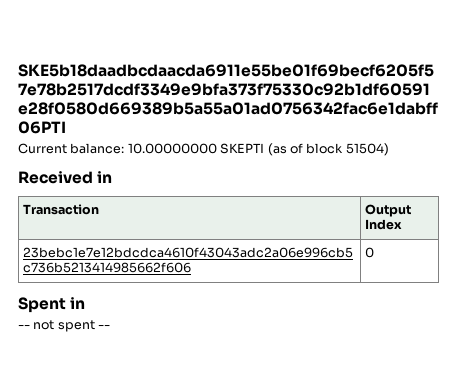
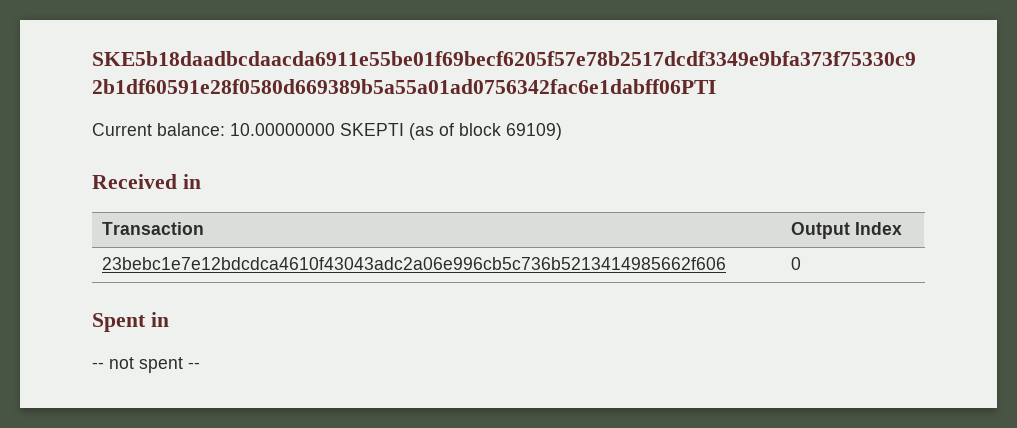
[345,143,389,156] 51504) -> [506,123,562,140] 69109)

